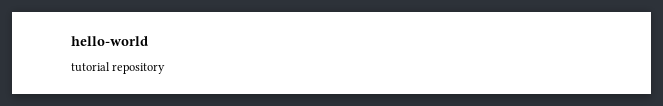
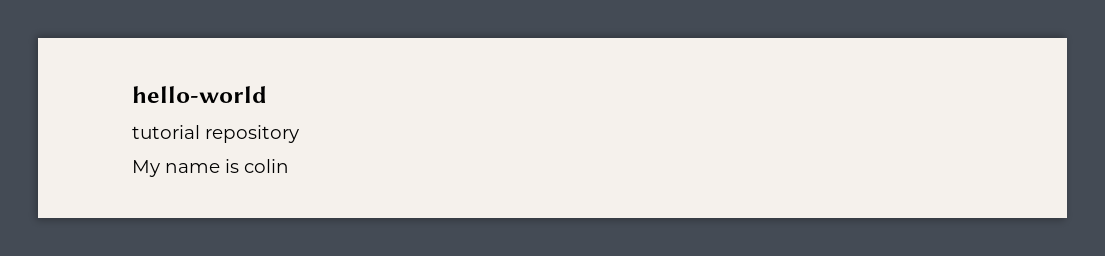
(166, 68) none -> [132,159,289,177] // My name is colin

